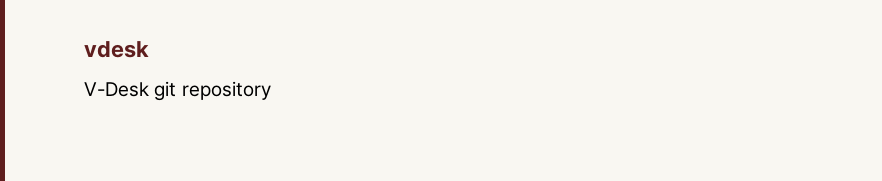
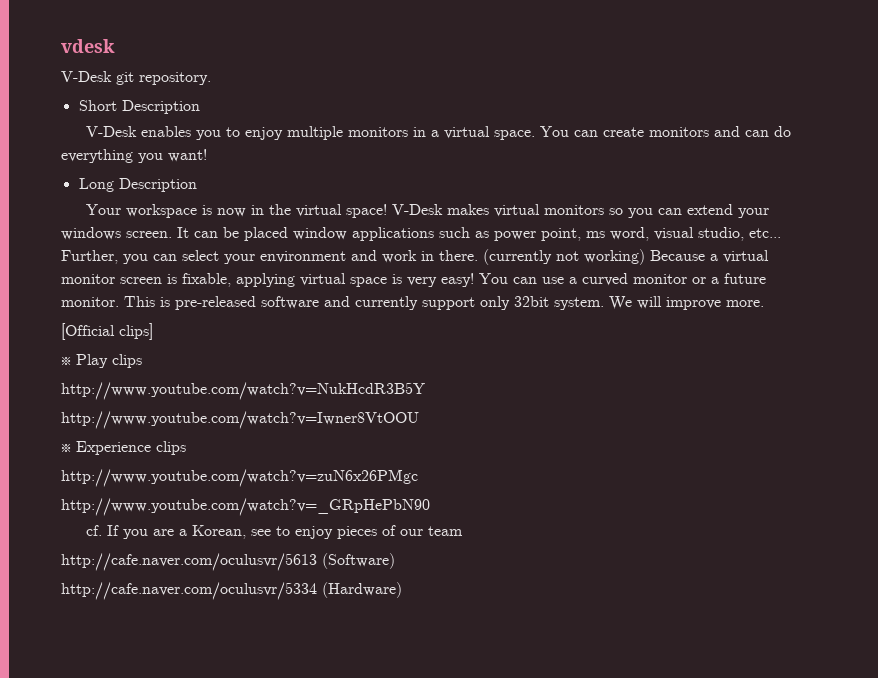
[181,81,271,100] repository -> [139,72,211,85] [78,100,200,114] [86,126,792,140] [61,149,207,163] [78,178,197,192] [86,204,770,218] [61,227,781,241] [61,249,769,265] [61,273,766,287] [61,296,764,310] [61,323,153,340] [61,354,142,368] [61,382,425,400] [61,411,419,429] [61,441,186,455] [61,469,418,487] [61,498,430,516] [86,525,464,539] [61,553,395,571] [61,582,402,600] repository. // Short Description // V-Desk enables you to enjoy multiple monitors in a virtual space. You can create monitors and can do everything you want! // Long Description // Your workspace is now in the virtual space! V-Desk makes virtual monitors so you can extend your windows screen. It can be placed window applications such as power point, ms word, visual studio, etc... Further, you can select your environment and work in there. (currently not working) Because a virtual monitor screen is fixable, applying virtual space is very easy! You can use a curved monitor or a future monitor. This is pre-released software and currently support only 32bit system. We will improve more. // [Official clips] // ※ Play clips // http://www.youtube.com/watch?v=NukHcdR3B5Y // http://www.youtube.com/watch?v=Iwner8VtOOU // ※ Experience clips // http://www.youtube.com/watch?v=zuN6x26PMgc // http://www.youtube.com/watch?v=_GRpHePbN90 // cf. If you are a Korean, see to enjoy pieces of our team // http://cafe.naver.com/oculusvr/5613 (Software) // http://cafe.naver.com/oculusvr/5334 (Hardware)

